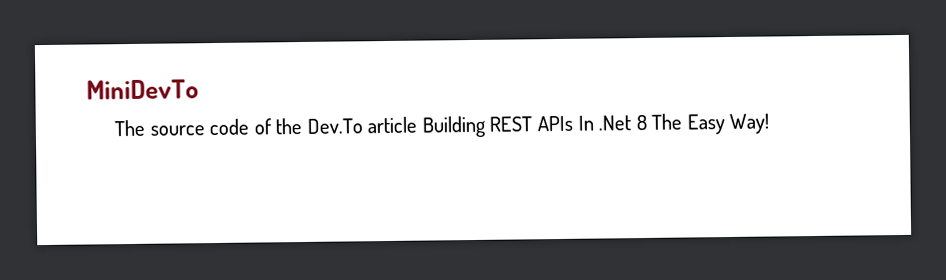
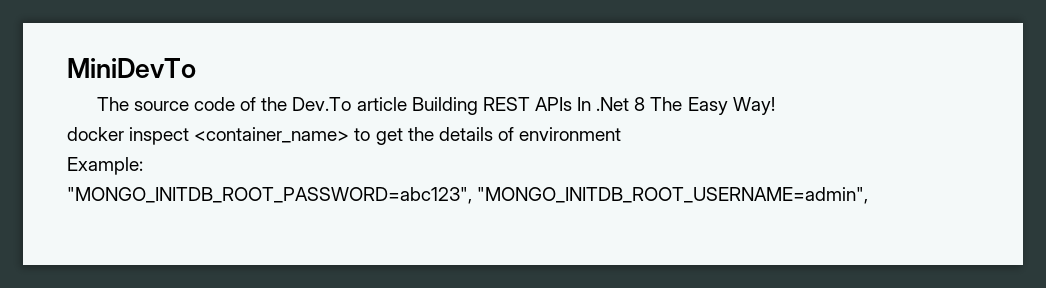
(770, 123) none -> [67,127,622,145] [67,157,143,175] [67,187,869,204] // docker inspect <container_name> to get the details of environment // Example: // "MONGO_INITDB_ROOT_PASSWORD=abc123", "MONGO_INITDB_ROOT_USERNAME=admin",

